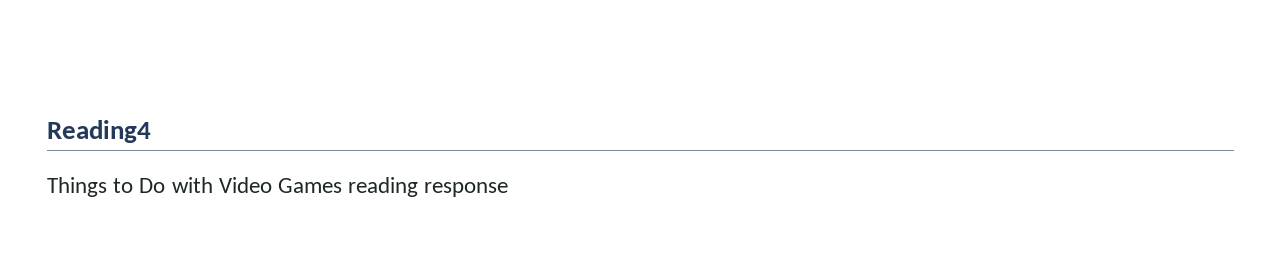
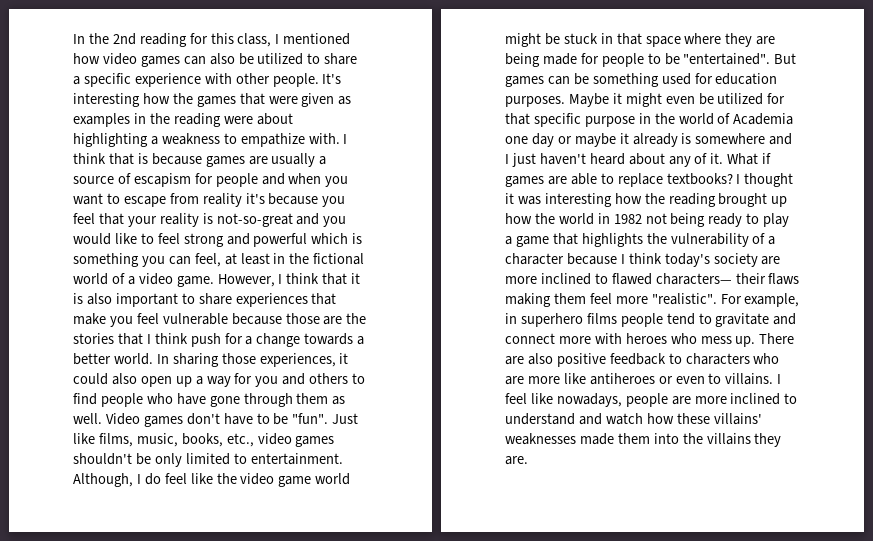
[47,120,151,143] [47,177,509,197] Reading4 // Things to Do with Video Games reading response -> [73,33,351,47] [73,53,358,67] [73,73,342,87] [73,93,352,107] [73,113,293,127] [73,133,348,147] [73,153,327,167] [73,173,349,187] [73,193,346,207] [73,213,347,227] [73,233,363,247] [73,253,365,267] [73,273,361,287] [73,293,337,307] [73,313,367,327] [73,333,365,347] [73,353,349,367] [73,373,366,387] [73,393,346,407] [73,413,359,427] [73,433,335,447] [73,453,343,467] [73,473,351,487] [505,33,776,47] [505,53,797,67] [505,73,778,87] [505,93,786,107] [505,113,794,127] [505,133,793,147] [505,153,772,167] [505,173,794,187] [505,193,788,207] [505,213,790,227] [505,233,776,247] [505,253,781,267] [505,273,800,285] [505,293,800,307] [505,313,797,327] [505,333,795,347] [505,353,780,367] [505,373,782,385] [505,393,798,407] [505,413,762,425] [505,433,782,447] [505,456,528,465] In the 2nd reading for this class, I mentioned how video games can also be utilized to share a specific experience with other people. It's interesting how the games that were given as examples in the reading were about highlighting a weakness to empathize with. I think that is because games are usually a source of escapism for people and when you want to escape from reality it's because you feel that your reality is not-so-great and you would like to feel strong and powerful which is something you can feel, at least in the fictional world of a video game. However, I think that it is also important to share experiences that make you feel vulnerable because those are the stories that I think push for a change towards a better world. In sharing those experiences, it could also open up a way for you and others to find people who have gone through them as well. Video games don't have to be "fun". Just like films, music, books, etc., video games shouldn't be only limited to entertainment. Although, I do feel like the video game world might be stuck in that space where they are being made for people to be "entertained". But games can be something used for education purposes. Maybe it might even be utilized for that specific purpose in the world of Academia one day or maybe it already is somewhere and I just haven't heard about any of it. What if games are able to replace textbooks? I thought it was interesting how the reading brought up how the world in 1982 not being ready to play a game that highlights the vulnerability of a character because I think today's society are more inclined to flawed characters— their flaws making them feel more "realistic". For example, in superhero films people tend to gravitate and connect more with heroes who mess up. There are also positive feedback to characters who are more like antiheroes or even to villains. I feel like nowadays, people are more inclined to understand and watch how these villains' weaknesses made them into the villains they are.

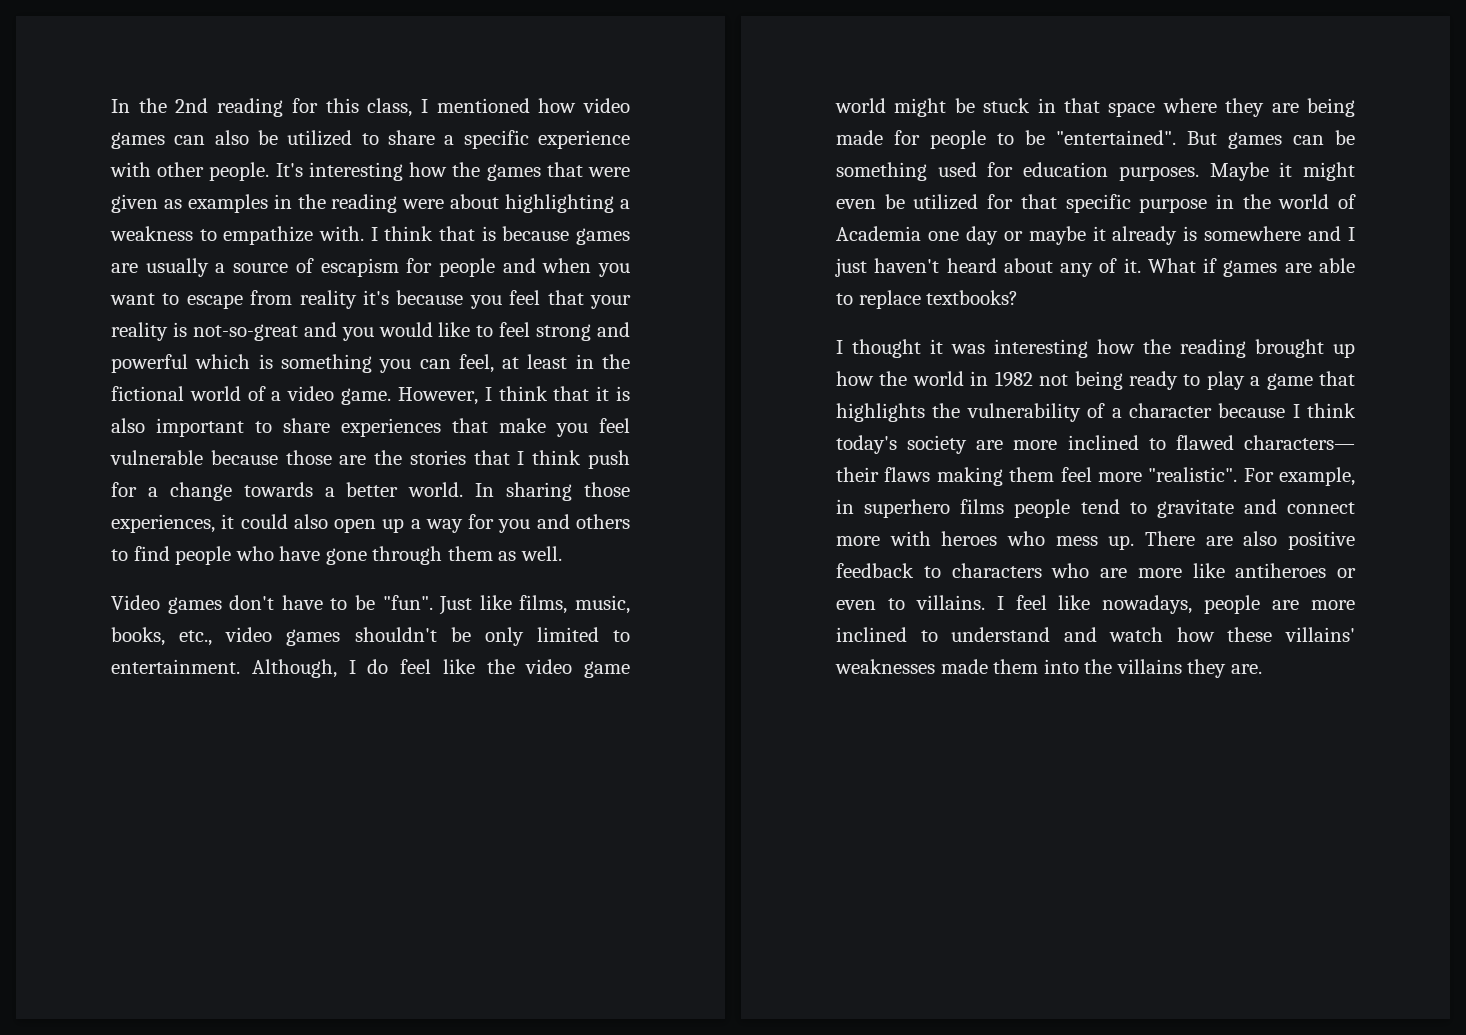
(102, 418) none -> (562, 553) //
(733, 179) none -> (1019, 297) //

